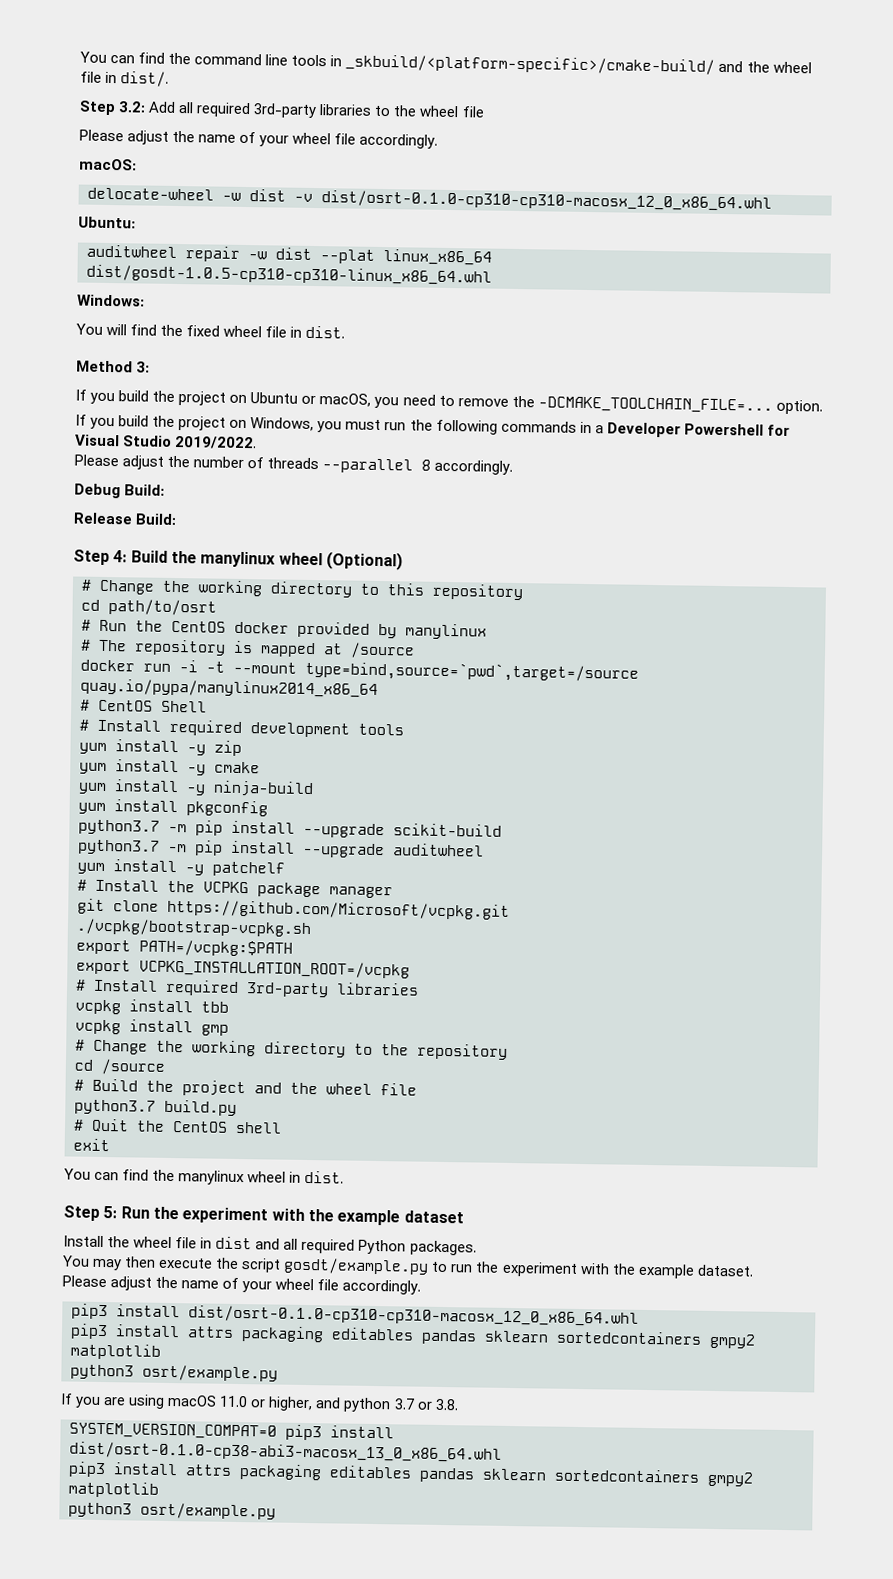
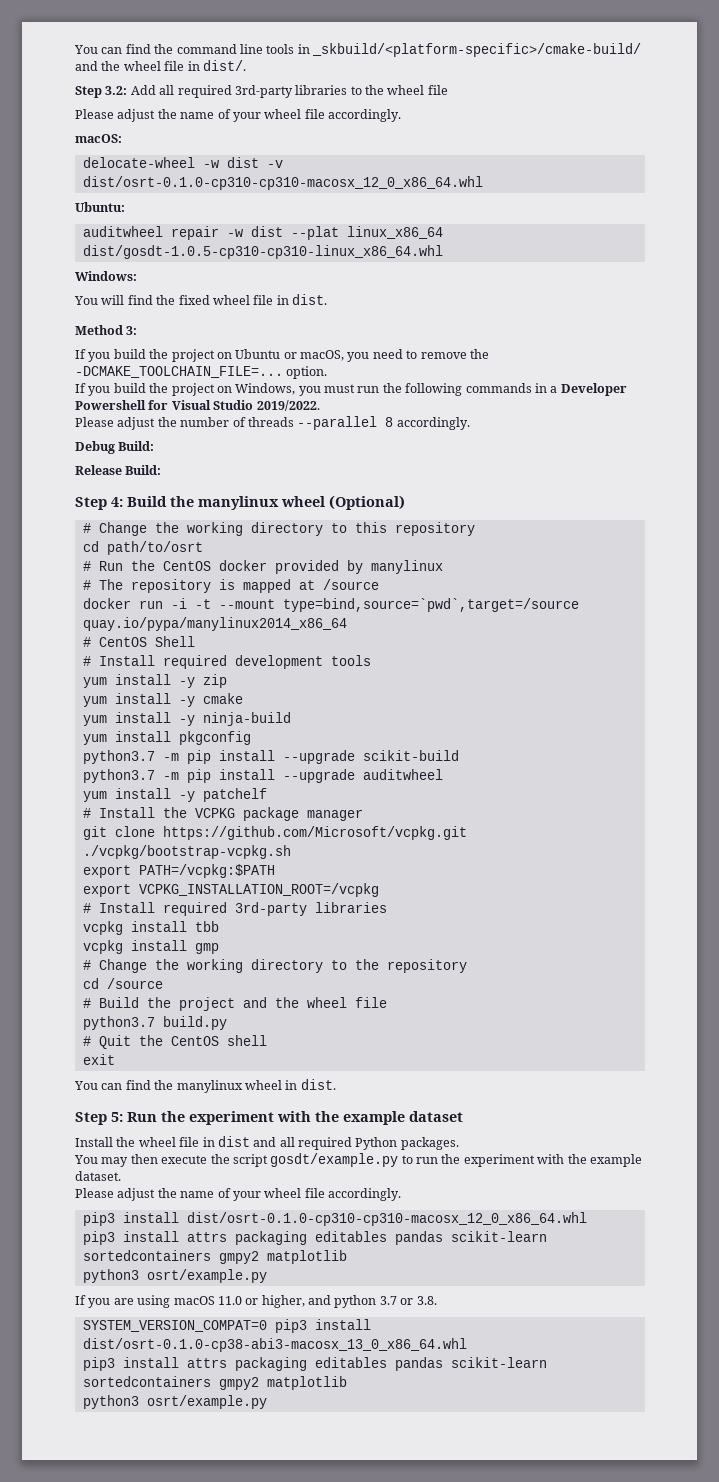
[484,1330,549,1343] sklearn -> [450,1231,547,1242] scikit-learn
[482,1468,547,1481] sklearn -> [450,1357,547,1368] scikit-learn

